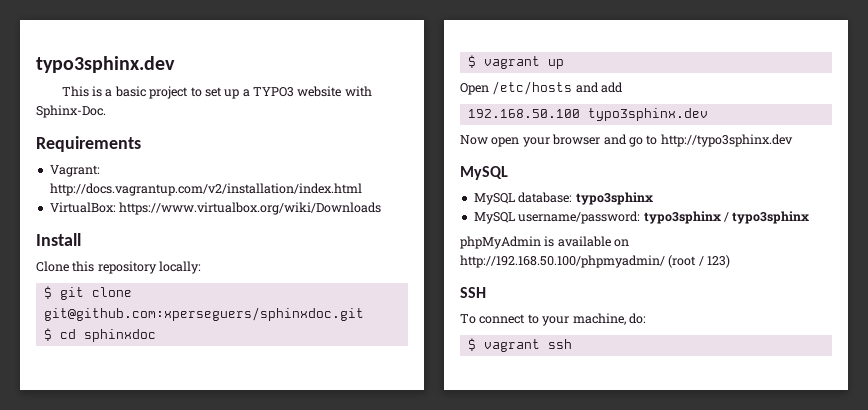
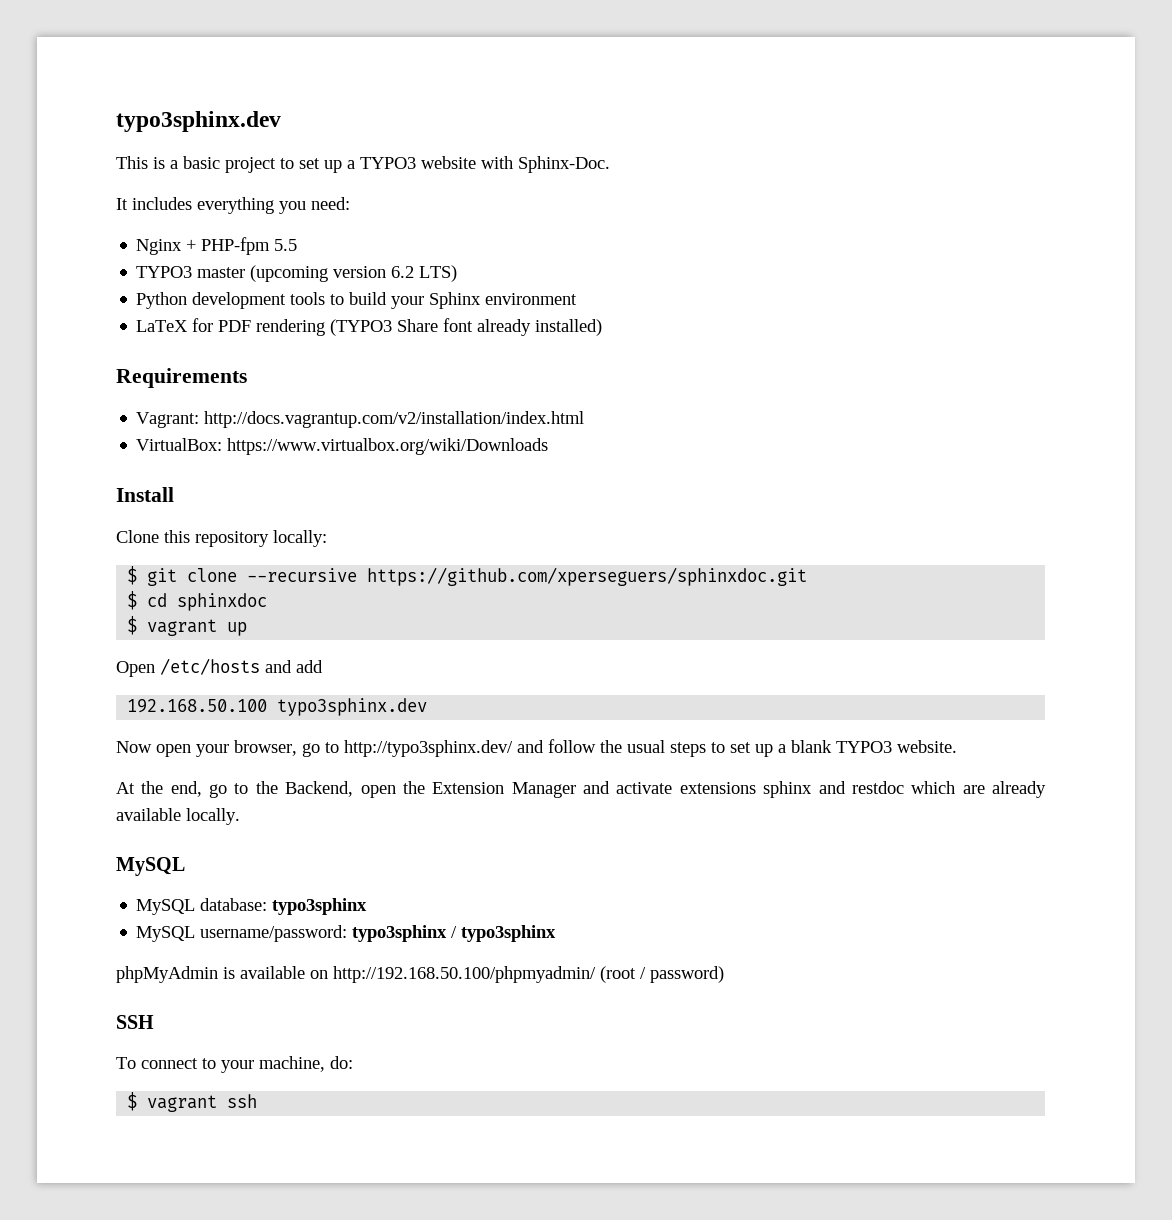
(106, 111) none -> [116,197,350,214] [136,237,298,255] [136,265,458,282] [136,292,578,309] [136,318,603,336] // It includes everything you need: // Nginx + PHP-fpm 5.5 // TYPO3 master (upcoming version 6.2 LTS) // Python development tools to build your Sphinx environment // LaTeX for PDF rendering (TYPO3 Share font already installed)
[43,307,364,321] git@github.com:xperseguers/sphinxdoc.git -> [247,567,808,586] --recursive https://github.com/xperseguers/sphinxdoc.git
[552,134,793,147] browser and go to http://typo3sphinx.dev -> [234,739,957,757] [116,781,1046,798] [116,808,240,825] browser, go to http://typo3sphinx.dev/ and follow the usual steps to set up a blank TYPO3 website. // At the end, go to the Backend, open the Extension Manager and activate extensions sphinx and restdoc which are already available locally.
[707,255,731,268] 123) -> [650,966,724,983] password)

